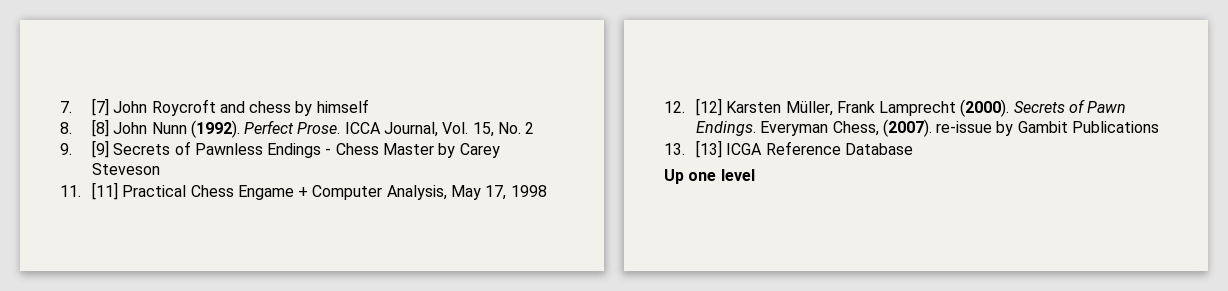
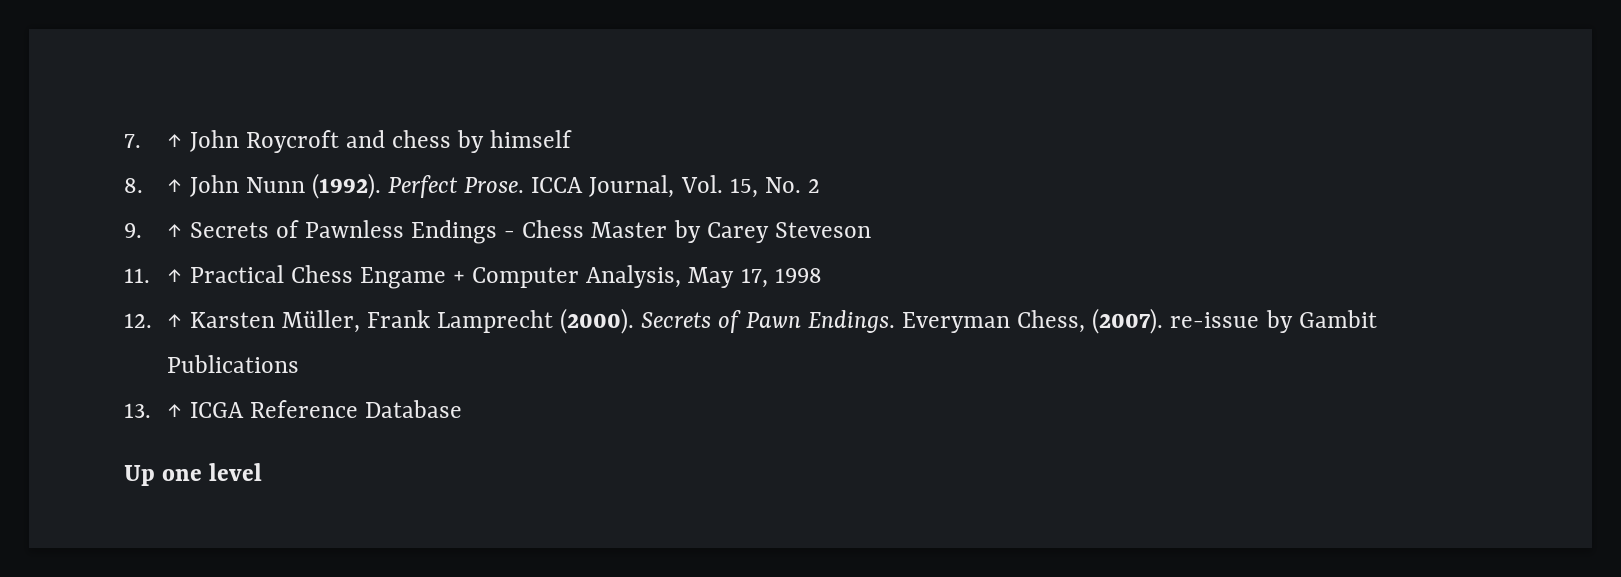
[91,98,109,116] [7] -> [167,134,183,148] ↑
[91,119,109,137] [8] -> [167,179,183,193] ↑
[91,140,109,158] [9] -> [167,224,183,238] ↑
[91,182,118,200] [11] -> [167,269,183,283] ↑
[695,98,722,116] [12] -> [167,314,183,328] ↑
[695,140,722,158] [13] -> [167,404,183,418] ↑

